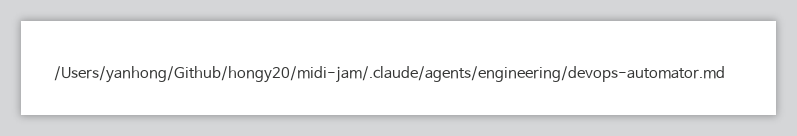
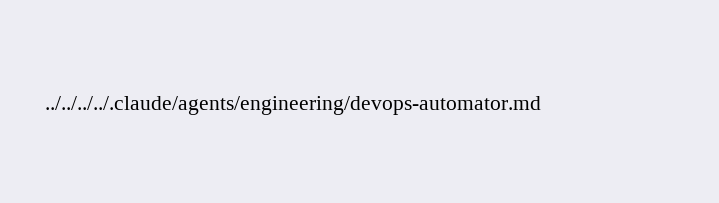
[54,66,725,83] /Users/yanhong/Github/hongy20/midi-jam/.claude/agents/engineering/devops-automator.md -> [45,96,541,115] ../../../../.claude/agents/engineering/devops-automator.md

